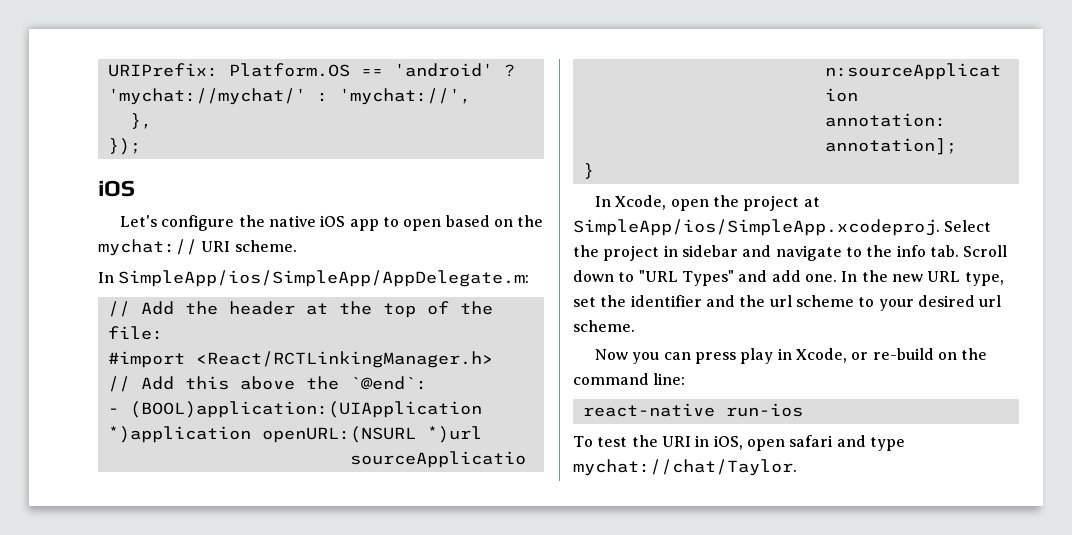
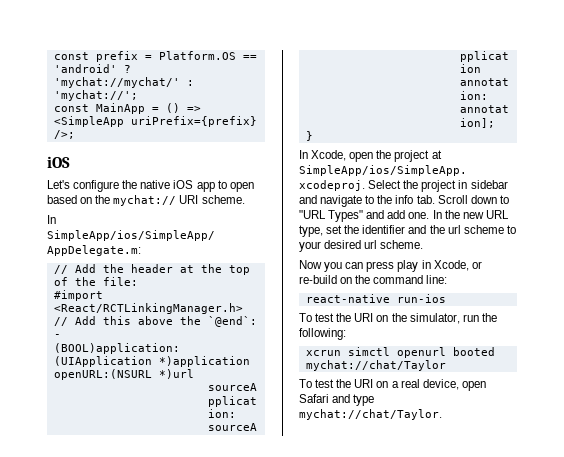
[107,63,218,77] URIPrefix: -> [53,51,152,62] const prefix =
[338,88,471,105] [129,113,152,129] [107,138,141,155] 'mychat://', // }, // }); -> [53,90,138,101] [53,103,201,114] [53,116,257,127] [53,130,75,139] 'mychat://'; // const MainApp = () => <SimpleApp uriPrefix={prefix} />;
[695,435,834,451] in iOS, open safari -> [376,313,497,324] [299,328,346,340] [305,347,495,358] [305,360,446,371] [299,379,486,391] [299,394,329,403] on the simulator, run the following: // xcrun simctl openurl booted mychat://chat/Taylor // To test the URI on a real device, open Safari

